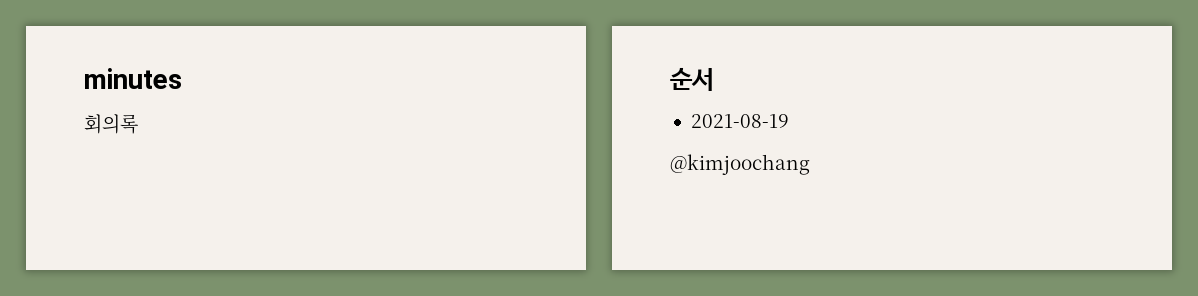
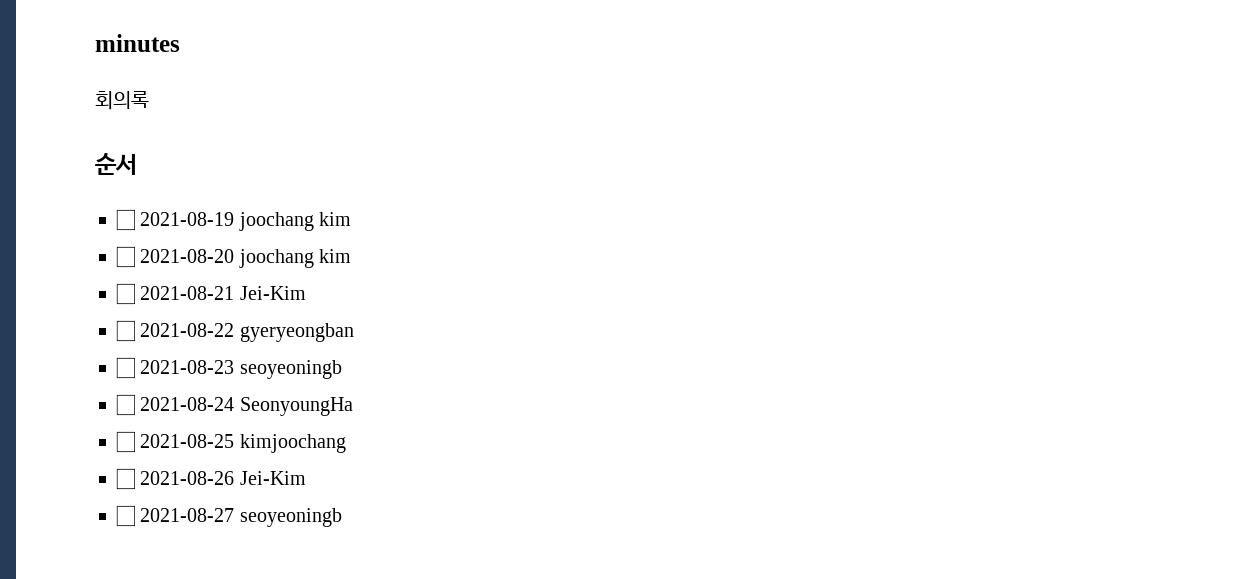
(714, 79) none -> [116,209,135,231] ☐
[670,154,810,175] // @kimjoochang -> [238,212,352,231] [116,246,352,268] [116,283,306,305] [116,320,354,342] [116,357,342,379] [116,394,353,416] [116,431,346,453] [116,468,306,490] [116,505,342,527] joochang kim // ☐ 2021-08-20 joochang kim // ☐ 2021-08-21 Jei-Kim // ☐ 2021-08-22 gyeryeongban // ☐ 2021-08-23 seoyeoningb // ☐ 2021-08-24 SeonyoungHa // ☐ 2021-08-25 kimjoochang // ☐ 2021-08-26 Jei-Kim // ☐ 2021-08-27 seoyeoningb

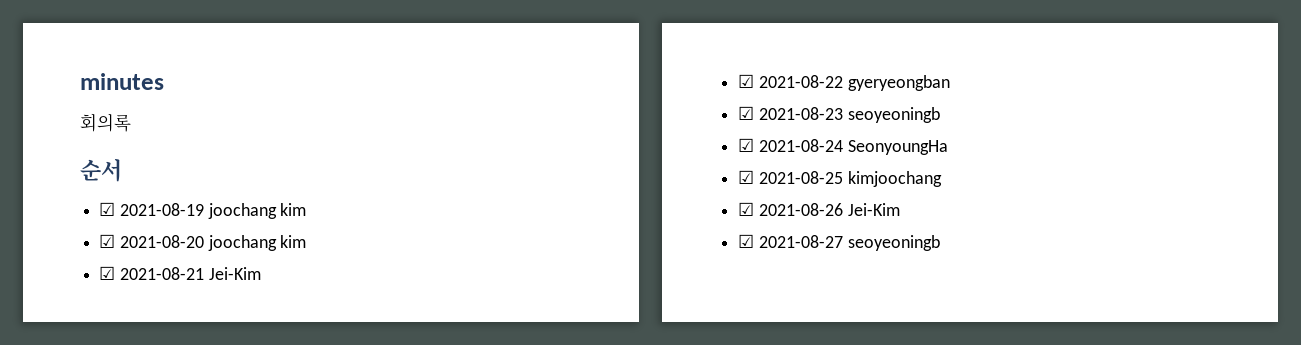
[116,209,135,231] ☐ -> [99,202,116,216] ☑
[116,246,135,268] ☐ -> [99,234,116,248] ☑
[116,283,135,305] ☐ -> [99,266,116,280] ☑
[116,320,135,342] ☐ -> [738,74,755,88] ☑
[116,357,135,379] ☐ -> [738,106,755,120] ☑
[116,394,135,416] ☐ -> [738,138,755,152] ☑
[116,431,135,453] ☐ -> [738,170,755,184] ☑
[116,468,135,490] ☐ -> [738,202,755,216] ☑
[116,505,135,527] ☐ -> [738,234,755,248] ☑

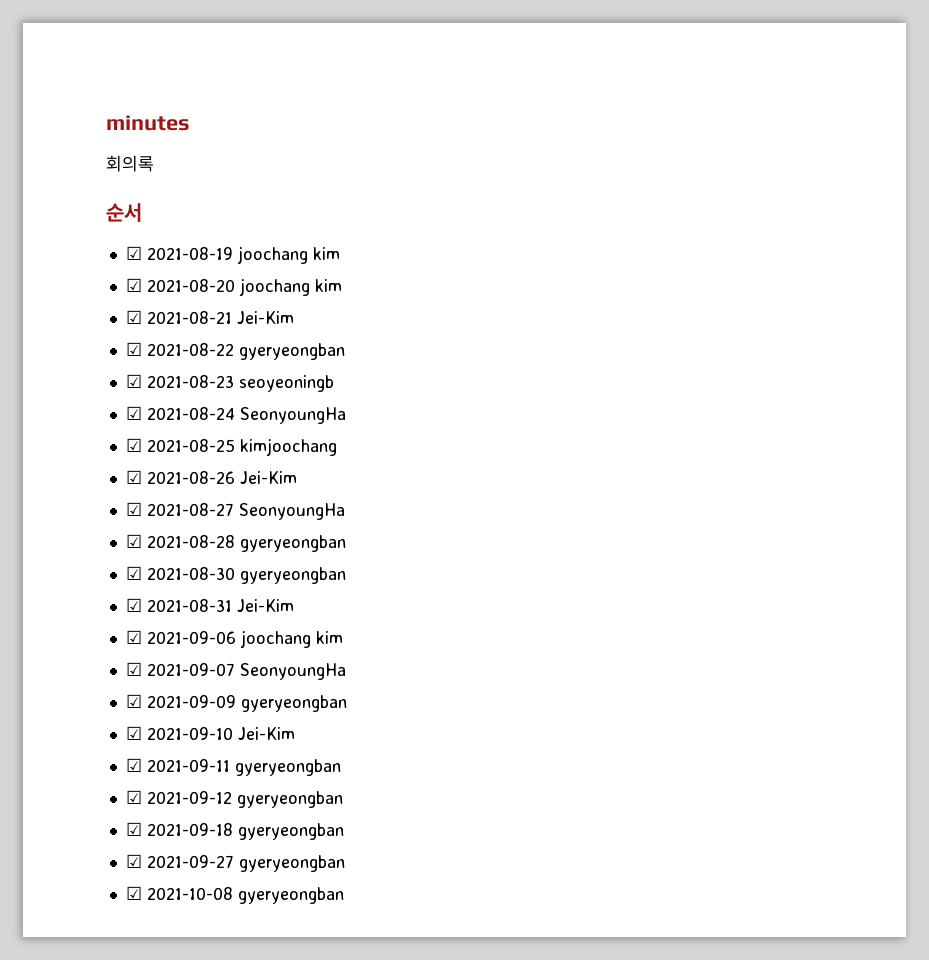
[847,235,940,251] seoyeoningb -> [238,503,345,520] [125,534,346,552] [125,566,346,584] [125,598,294,612] [125,630,343,648] [125,662,346,680] [125,694,347,712] [125,726,295,740] [125,758,341,776] [125,790,343,808] [125,822,344,840] [125,854,345,872] [125,886,344,904] SeonyoungHa // ☑ 2021-08-28 gyeryeongban // ☑ 2021-08-30 gyeryeongban // ☑ 2021-08-31 Jei-Kim // ☑ 2021-09-06 joochang kim // ☑ 2021-09-07 SeonyoungHa // ☑ 2021-09-09 gyeryeongban // ☑ 2021-09-10 Jei-Kim // ☑ 2021-09-11 gyeryeongban // ☑ 2021-09-12 gyeryeongban // ☑ 2021-09-18 gyeryeongban // ☑ 2021-09-27 gyeryeongban // ☑ 2021-10-08 gyeryeongban

